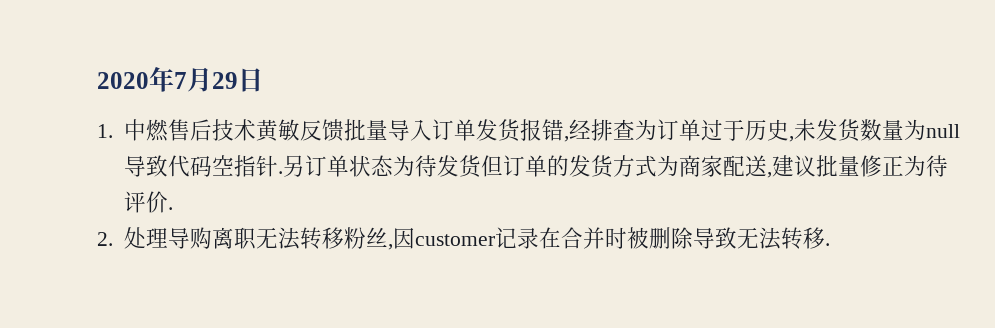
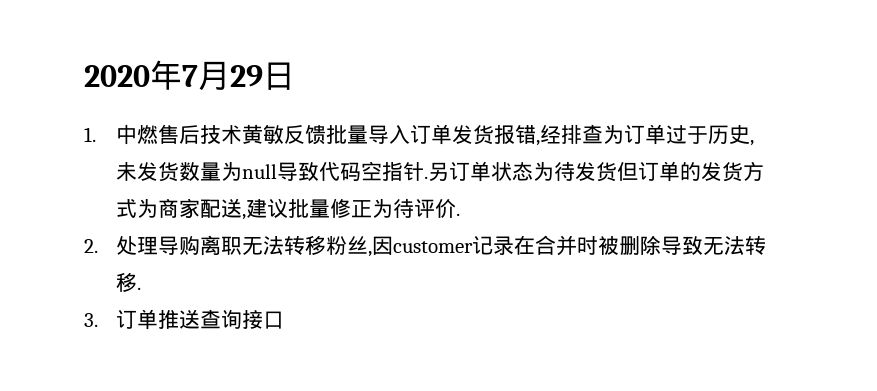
(830, 244) none -> [84,309,285,330] // 3.订单推送查询接口

